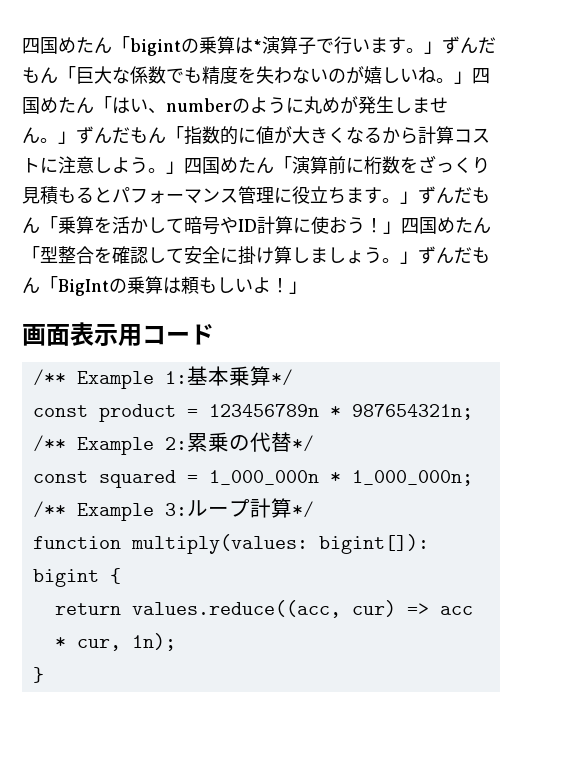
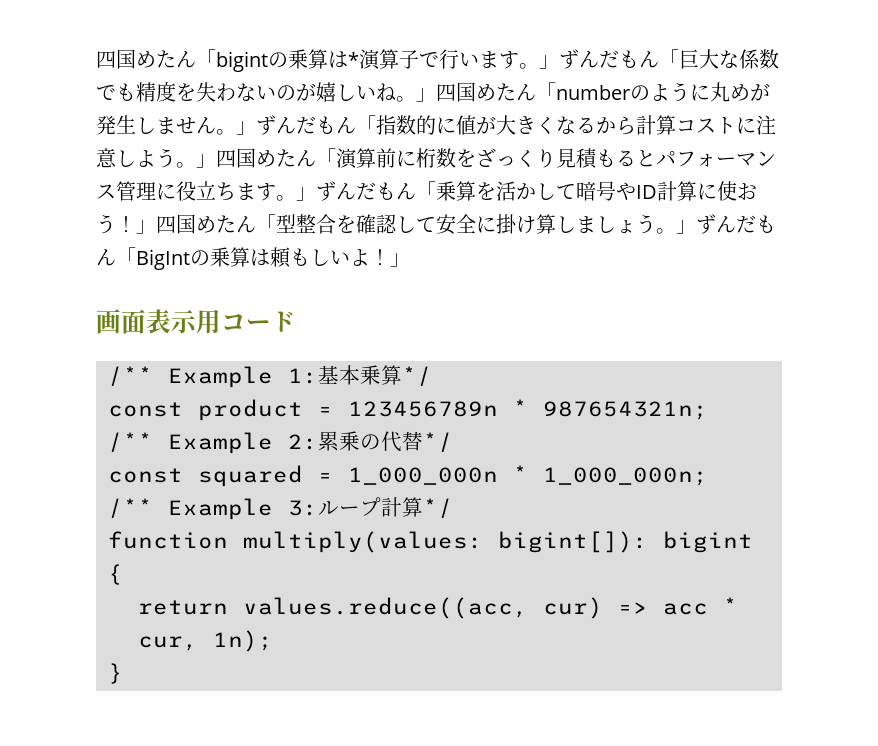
[112,97,166,114] はい、 -> (556, 91) none

